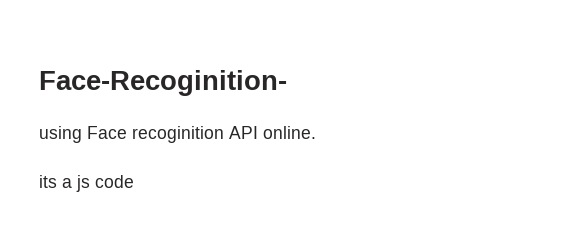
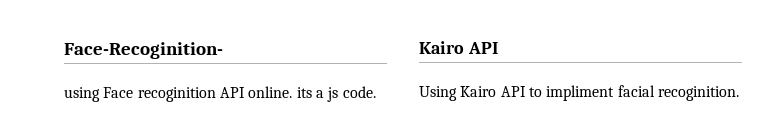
(316, 132) // -> (293, 92) none
[95,175,134,188] code -> [342,86,376,98] [419,41,498,54] [419,85,739,101] code. // Kairo API // Using Kairo API to impliment facial recoginition.

